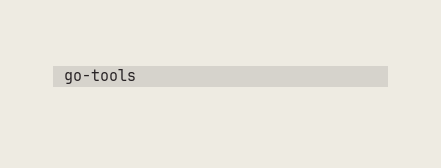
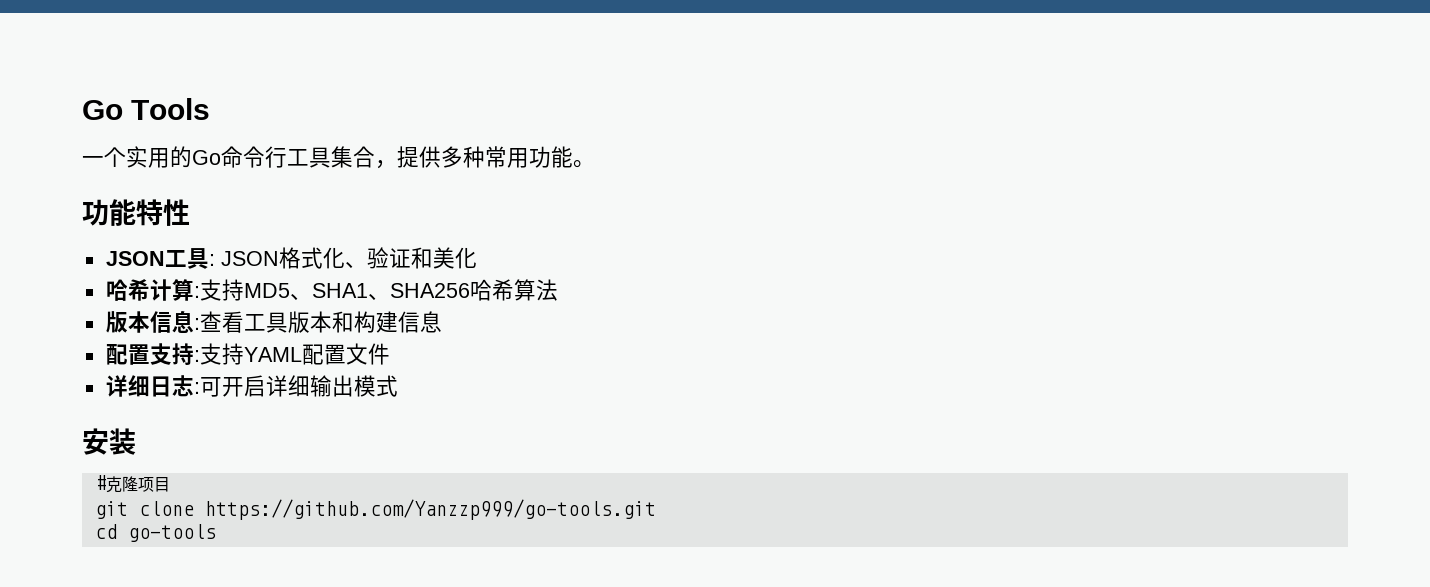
(63, 76) none -> [82,98,211,120] [82,146,595,169] [82,199,190,226] [105,247,477,269] [105,279,558,301] [105,310,442,333] [105,343,390,365] [105,375,398,397] [82,428,136,455] [94,475,170,493] [94,499,656,520] [94,524,117,539] Go Tools // 一个实用的Go命令行工具集合，提供多种常用功能。 // 功能特性 // JSON工具: JSON格式化、验证和美化 // 哈希计算:支持MD5、SHA1、SHA256哈希算法 // 版本信息:查看工具版本和构建信息 // 配置支持:支持YAML配置文件 // 详细日志:可开启详细输出模式 // 安装 // #克隆项目 // git clone https://github.com/Yanzzp999/go-tools.git // cd

